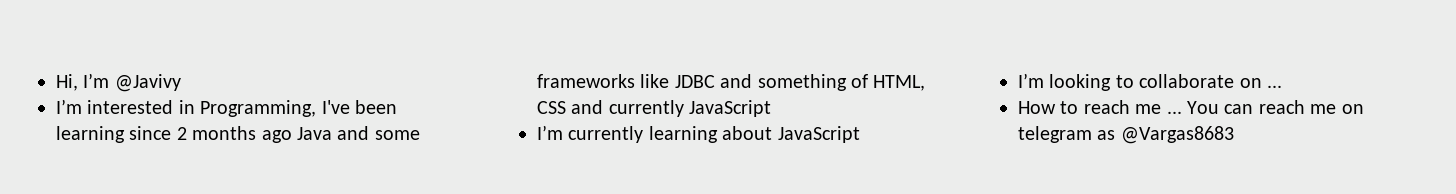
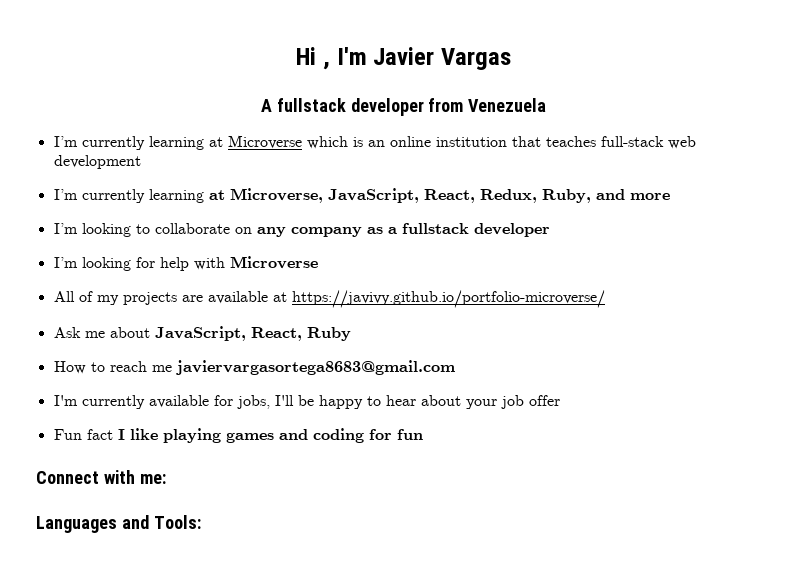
[56,73,181,92] [56,99,397,117] [56,126,420,143] [537,74,926,91] [537,100,772,117] [537,125,860,143] Hi, I’m @Javivy // I’m interested in Programming, I've been learning since 2 months ago Java and some frameworks like JDBC and something of HTML, CSS and currently JavaScript // I’m currently learning about JavaScript -> [296,47,511,70] [260,98,547,116] [53,135,696,150] [53,155,141,169] [53,188,670,203] Hi , I'm Javier Vargas // A fullstack developer from Venezuela // I’m currently learning at Microverse which is an online institution that teaches full-stack web development // I’m currently learning at Microverse, JavaScript, React, Redux, Ruby, and more
[1267,85,1282,88] [1018,100,1364,114] [1018,126,1234,144] ... // How to reach me ... You can reach me on telegram as @Vargas8683 -> [256,223,550,237] [53,256,318,271] [53,290,605,308] [53,326,351,341] [53,360,455,375] [53,395,560,409] [53,428,423,443] [36,470,166,484] [36,515,201,533] any company as a fullstack developer // I’m looking for help with Microverse // All of my projects are available at https://javivy.github.io/portfolio-microverse/ // Ask me about JavaScript, React, Ruby // How to reach me javiervargasortega8683@gmail.com // I'm currently available for jobs, I'll be happy to hear about your job offer // Fun fact I like playing games and coding for fun // Connect with me: // Languages and Tools:

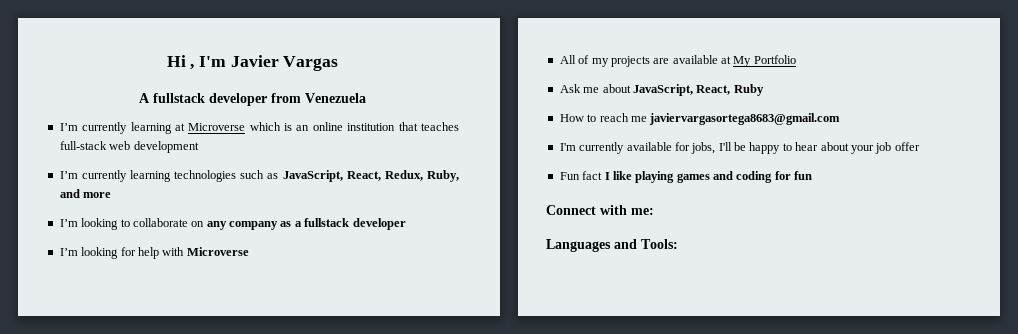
[208,188,323,203] at Microverse, -> [174,170,279,182] technologies such as
[291,290,605,308] https://javivy.github.io/portfolio-microverse/ -> [733,55,796,67] My Portfolio

